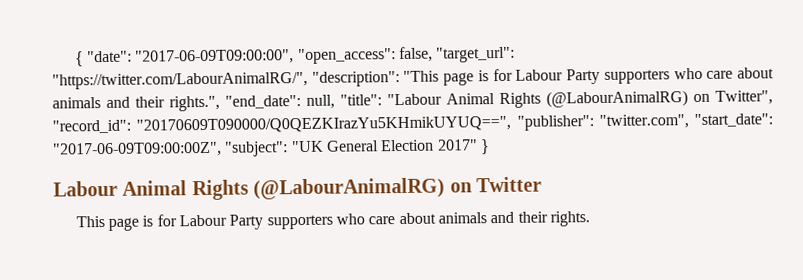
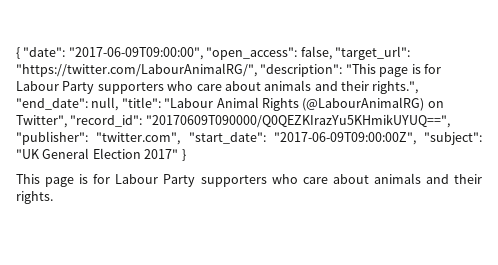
[53,176,542,201] // Labour Animal Rights (@LabourAnimalRG) on Twitter -> (186, 155) none

